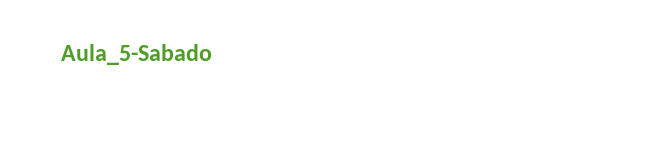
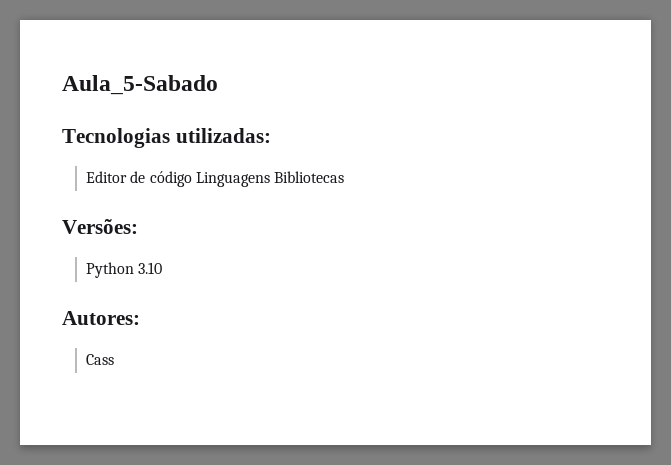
(212, 54) none -> [62,128,271,148] [86,171,345,187] [62,219,138,234] [86,262,163,278] [62,311,140,325] [86,354,115,365] // Tecnologias utilizadas: // Editor de código Linguagens Bibliotecas // Versões: // Python 3.10 // Autores: // Cass

